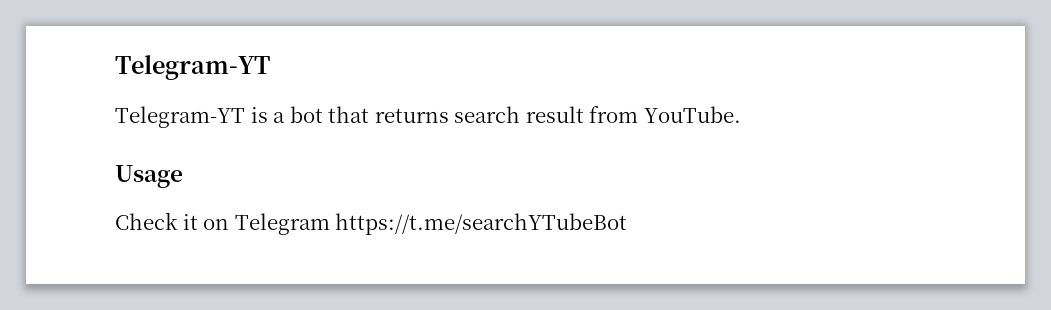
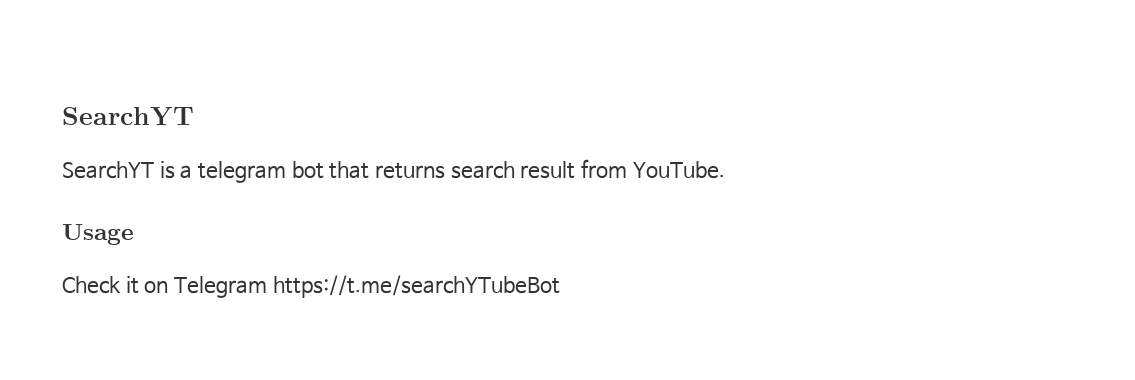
[115,55,270,80] [115,106,245,128] Telegram-YT // Telegram-YT -> [62,107,194,126] [62,161,154,179] SearchYT // SearchYT
(286, 117) none -> [197,161,286,183] telegram

